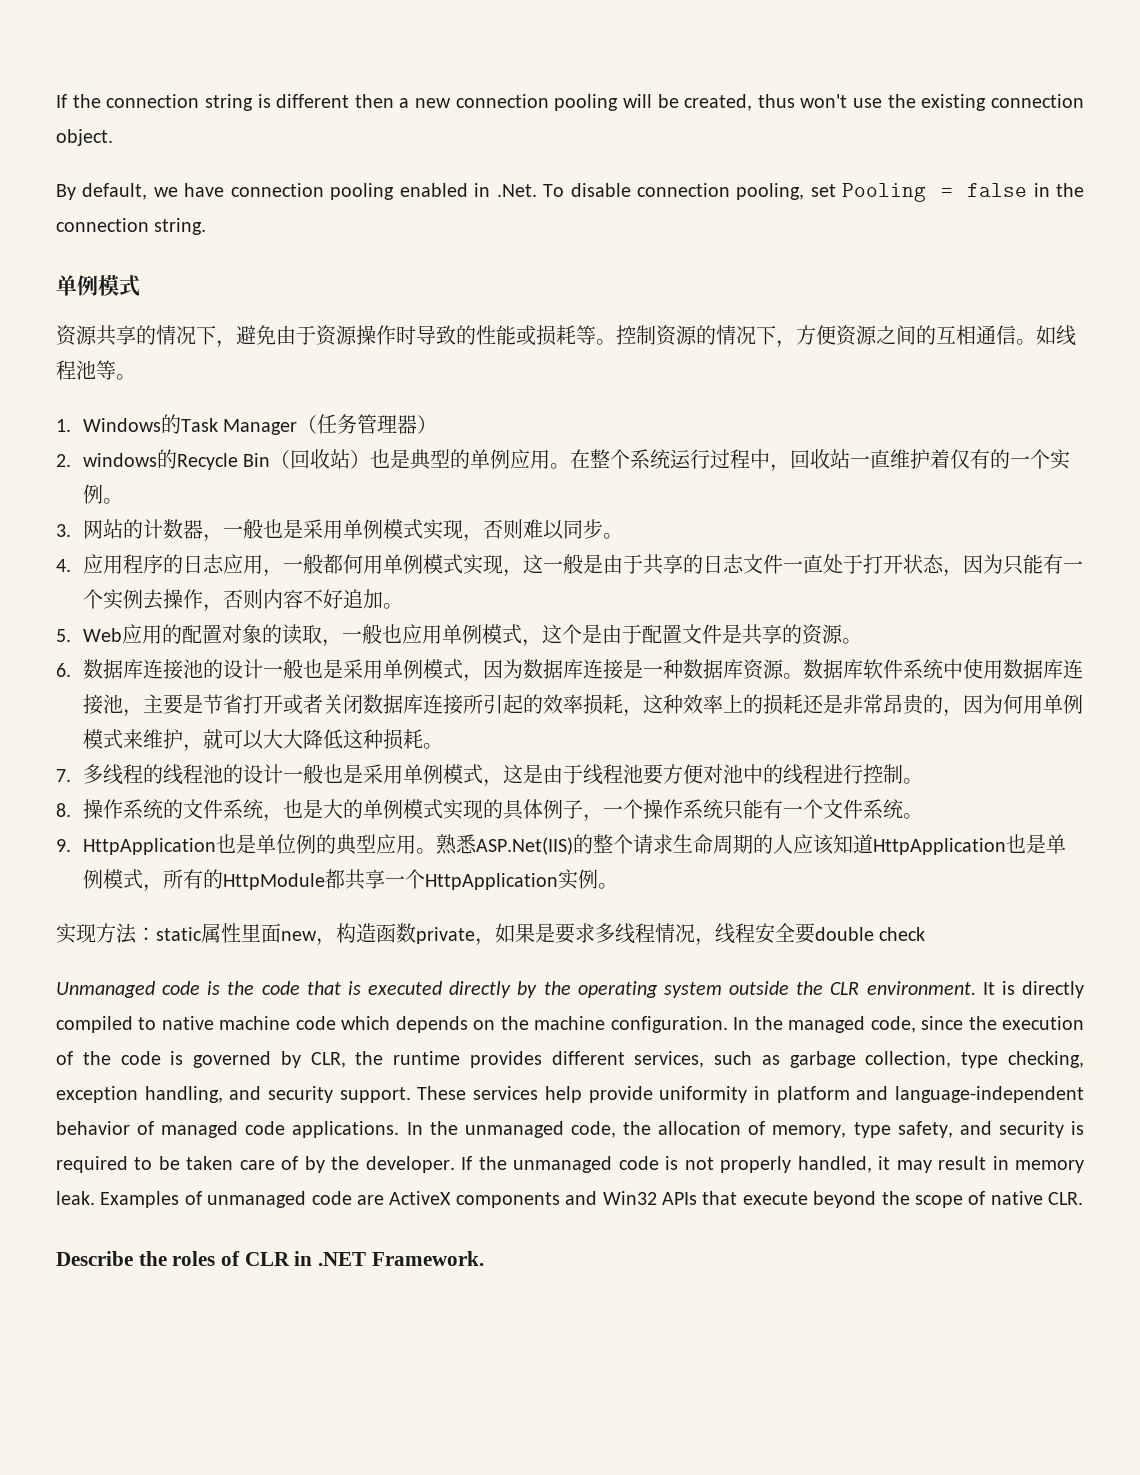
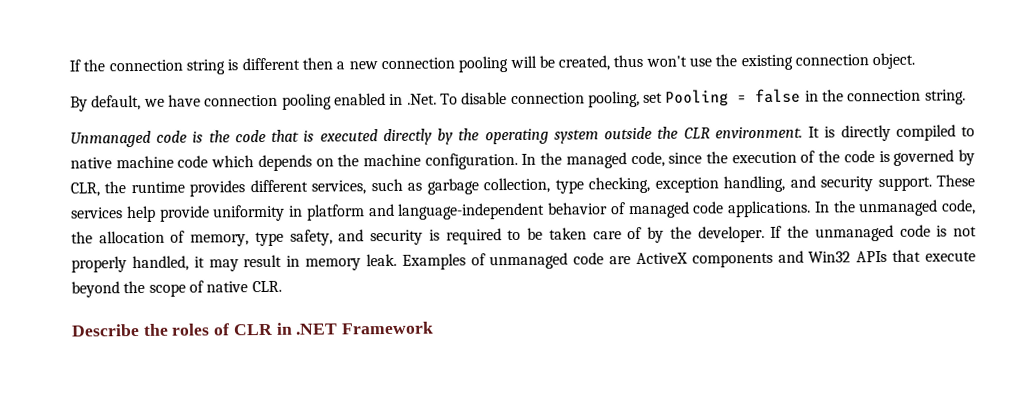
[56,275,140,297] [56,325,1076,348] [56,360,136,380] [56,414,438,435] [56,449,1071,472] [82,484,123,504] [56,519,623,542] [56,554,1083,577] [82,589,403,612] [56,624,862,647] [56,659,1083,682] [82,694,1083,717] [82,729,443,752] [56,764,923,787] [56,799,923,822] [56,834,1066,855] [82,869,618,892] [56,923,926,946] // 单例模式 // 资源共享的情况下，避免由于资源操作时导致的性能或损耗等。控制资源的情况下，方便资源之间的互相通信。如线程池等。 // 1. Windows的Task Manager（任务管理器） // 2. windows的Recycle Bin（回收站）也是典型的单例应用。在整个系统运行过程中，回收站一直维护着仅有的一个实例。 // 3.网站的计数器，一般也是采用单例模式实现，否则难以同步。 // 4.应用程序的日志应用，一般都何用单例模式实现，这一般是由于共享的日志文件一直处于打开状态，因为只能有一个实例去操作，否则内容不好追加。 // 5. Web应用的配置对象的读取，一般也应用单例模式，这个是由于配置文件是共享的资源。 // 6.数据库连接池的设计一般也是采用单例模式，因为数据库连接是一种数据库资源。数据库软件系统中使用数据库连接池，主要是节省打开或者关闭数据库连接所引起的效率损耗，这种效率上的损耗还是非常昂贵的，因为何用单例模式来维护，就可以大大降低这种损耗。 // 7.多线程的线程池的设计一般也是采用单例模式，这是由于线程池要方便对池中的线程进行控制。 // 8.操作系统的文件系统，也是大的单例模式实现的具体例子，一个操作系统只能有一个文件系统。 // 9. HttpApplication也是单位例的典型应用。熟悉ASP.Net(IIS)的整个请求生命周期的人应该知道HttpApplication也是单例模式，所有的HttpModule都共享一个HttpApplication实例。 // 实现方法：static属性里面new，构造函数private，如果是要求多线程情况，线程安全要double check -> (966, 97) none
[371,1251,484,1266] Framework. -> [341,321,435,335] Framework

